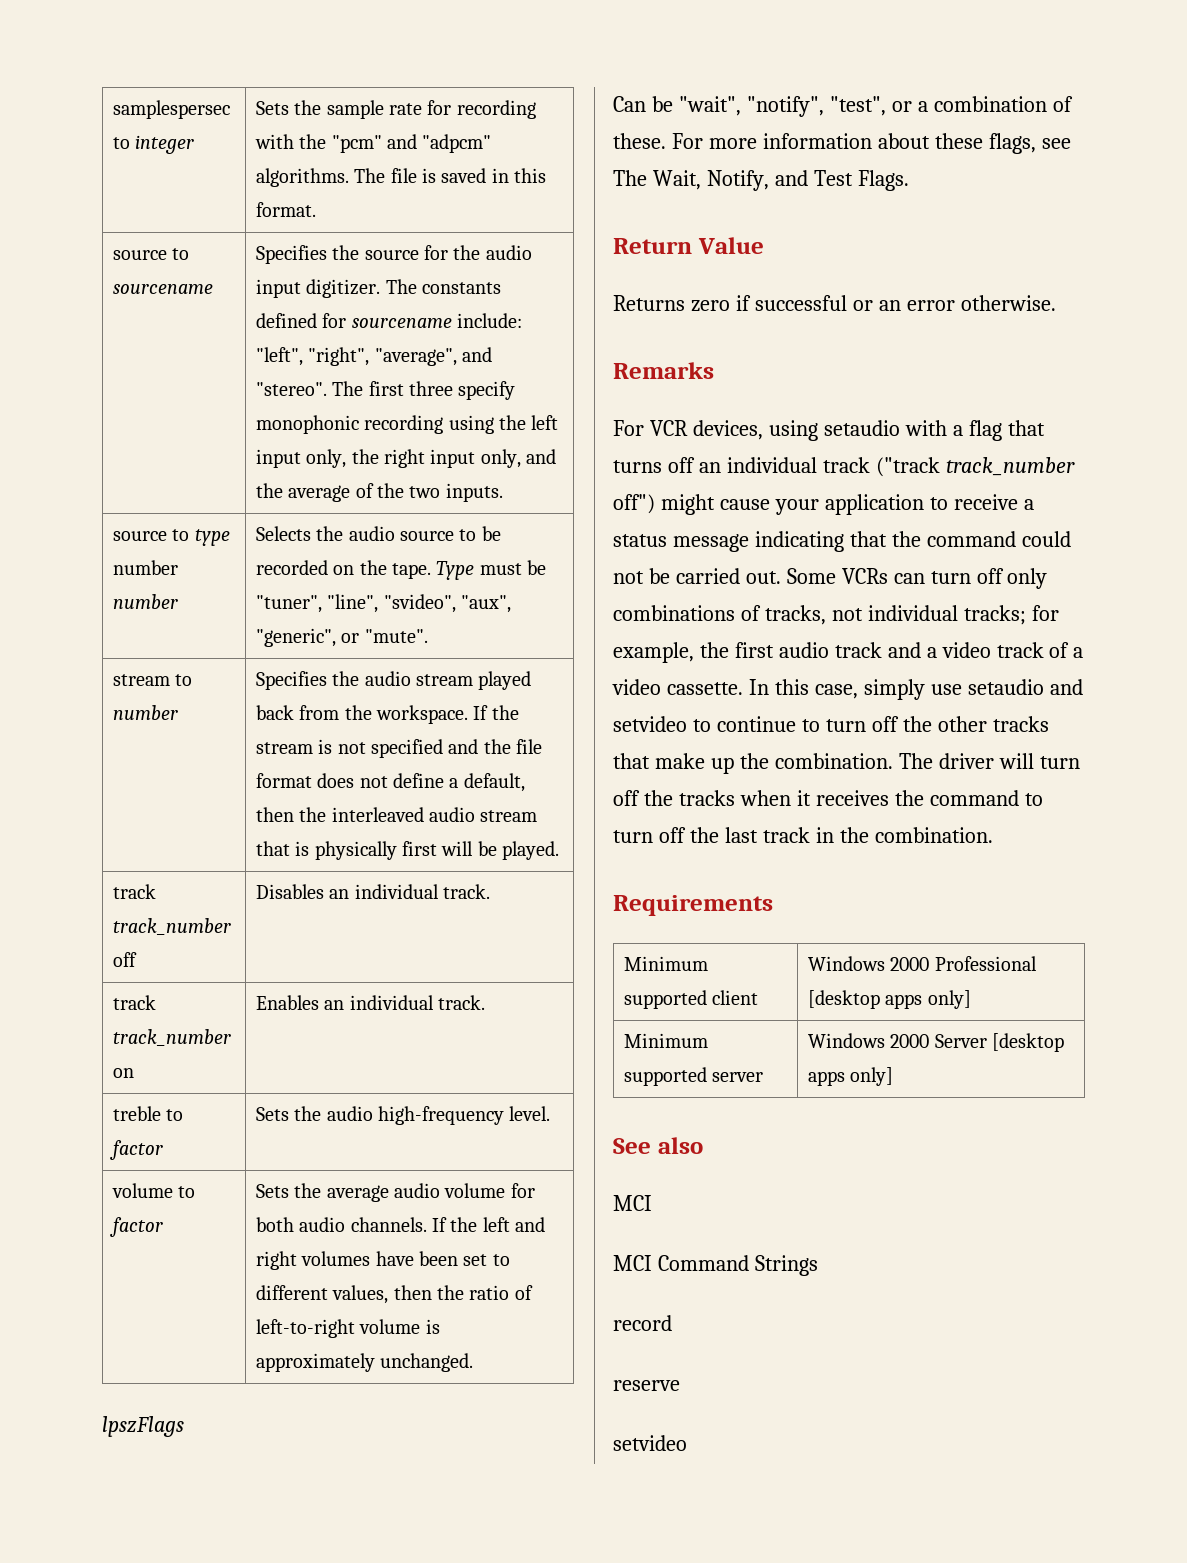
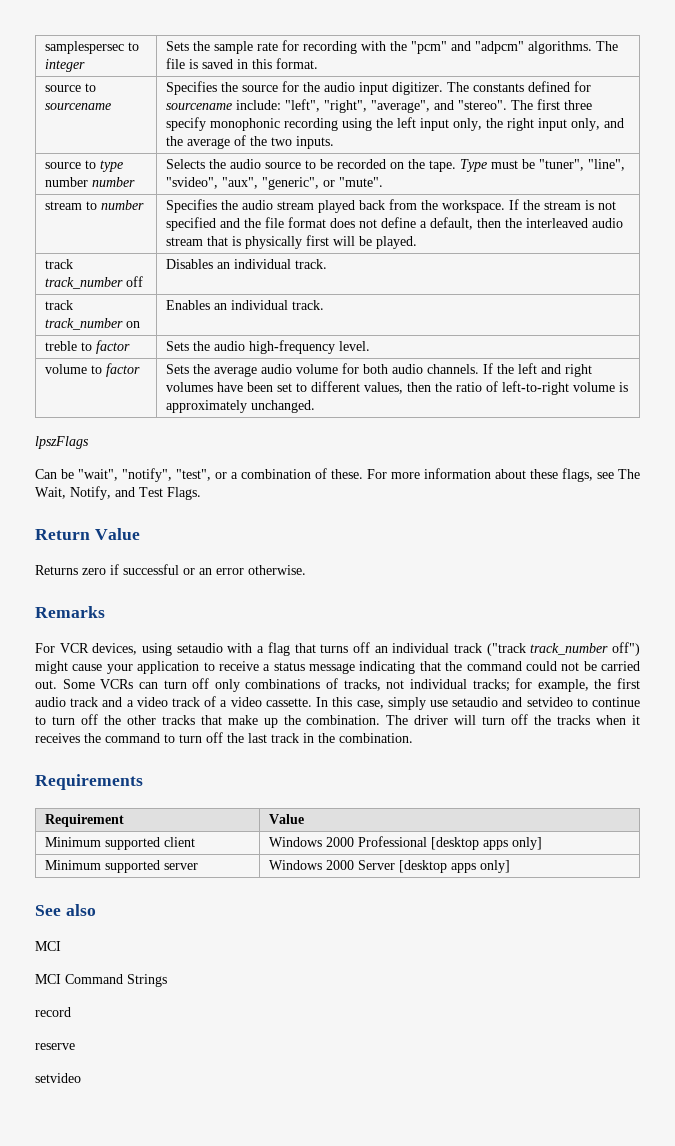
(773, 905) none -> [45,814,125,827] [269,814,305,824] // Requirement | Value

